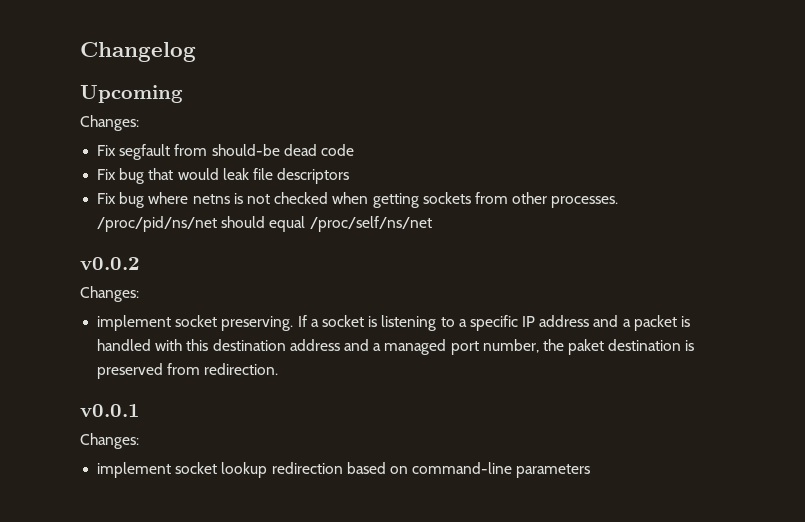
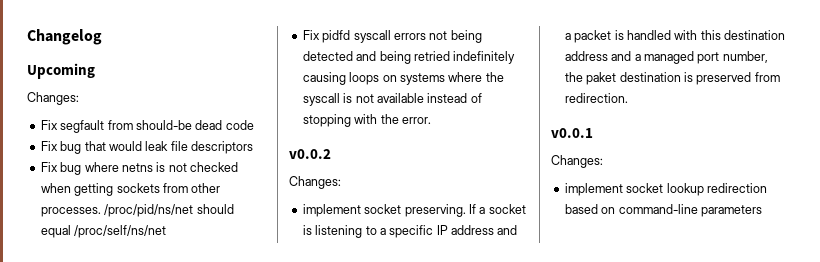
(432, 224) none -> [302,30,482,43] [302,51,516,64] [302,72,504,85] [302,93,482,106] [302,114,431,127] // Fix pidfd syscall errors not being detected and being retried indefinitely causing loops on systems where the syscall is not available instead of stopping with the error.

